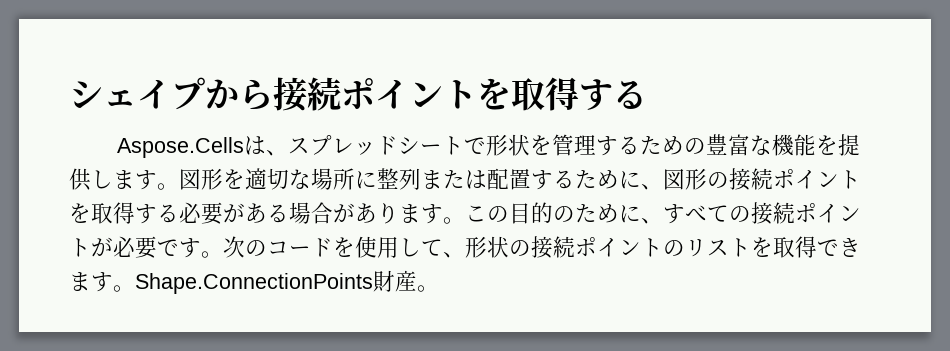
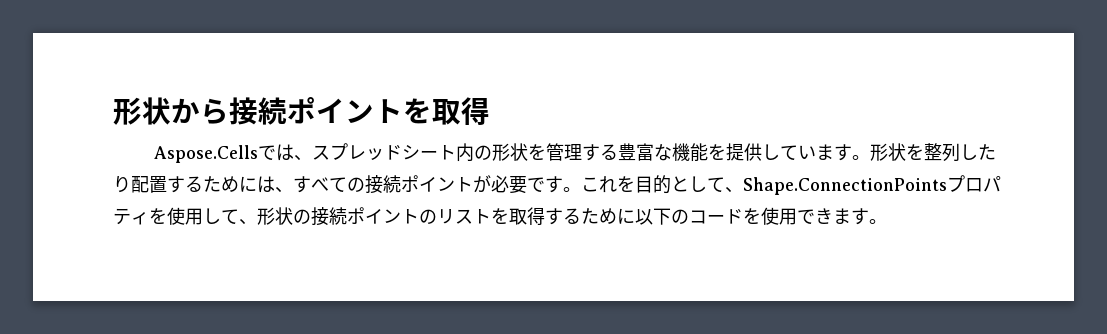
[69,77,205,110] シェイプ -> [113,97,171,125] 形状
[579,79,647,110] する -> (490, 111) none
(244, 147) none -> [257,145,276,160] で
[463,137,486,154] で -> [455,143,492,162] 内の
[639,135,706,155] ための -> (618, 152) none
[113,168,861,190] [69,202,641,225] ます。図形を適切な場所に整列または配置するために、図形の接続ポイントを取得する必要がある場合があります。この目的のために -> [779,143,996,162] [113,176,275,193] ています。形状を整列したり配置するためには
[223,236,333,258] 次のコード -> [581,175,1001,195] [113,208,149,225] これを目的として、Shape.ConnectionPointsプロパティ
[817,238,861,257] [69,270,417,294] できます。Shape.ConnectionPoints財産 -> [545,207,869,225] するために以下のコードを使用できます

